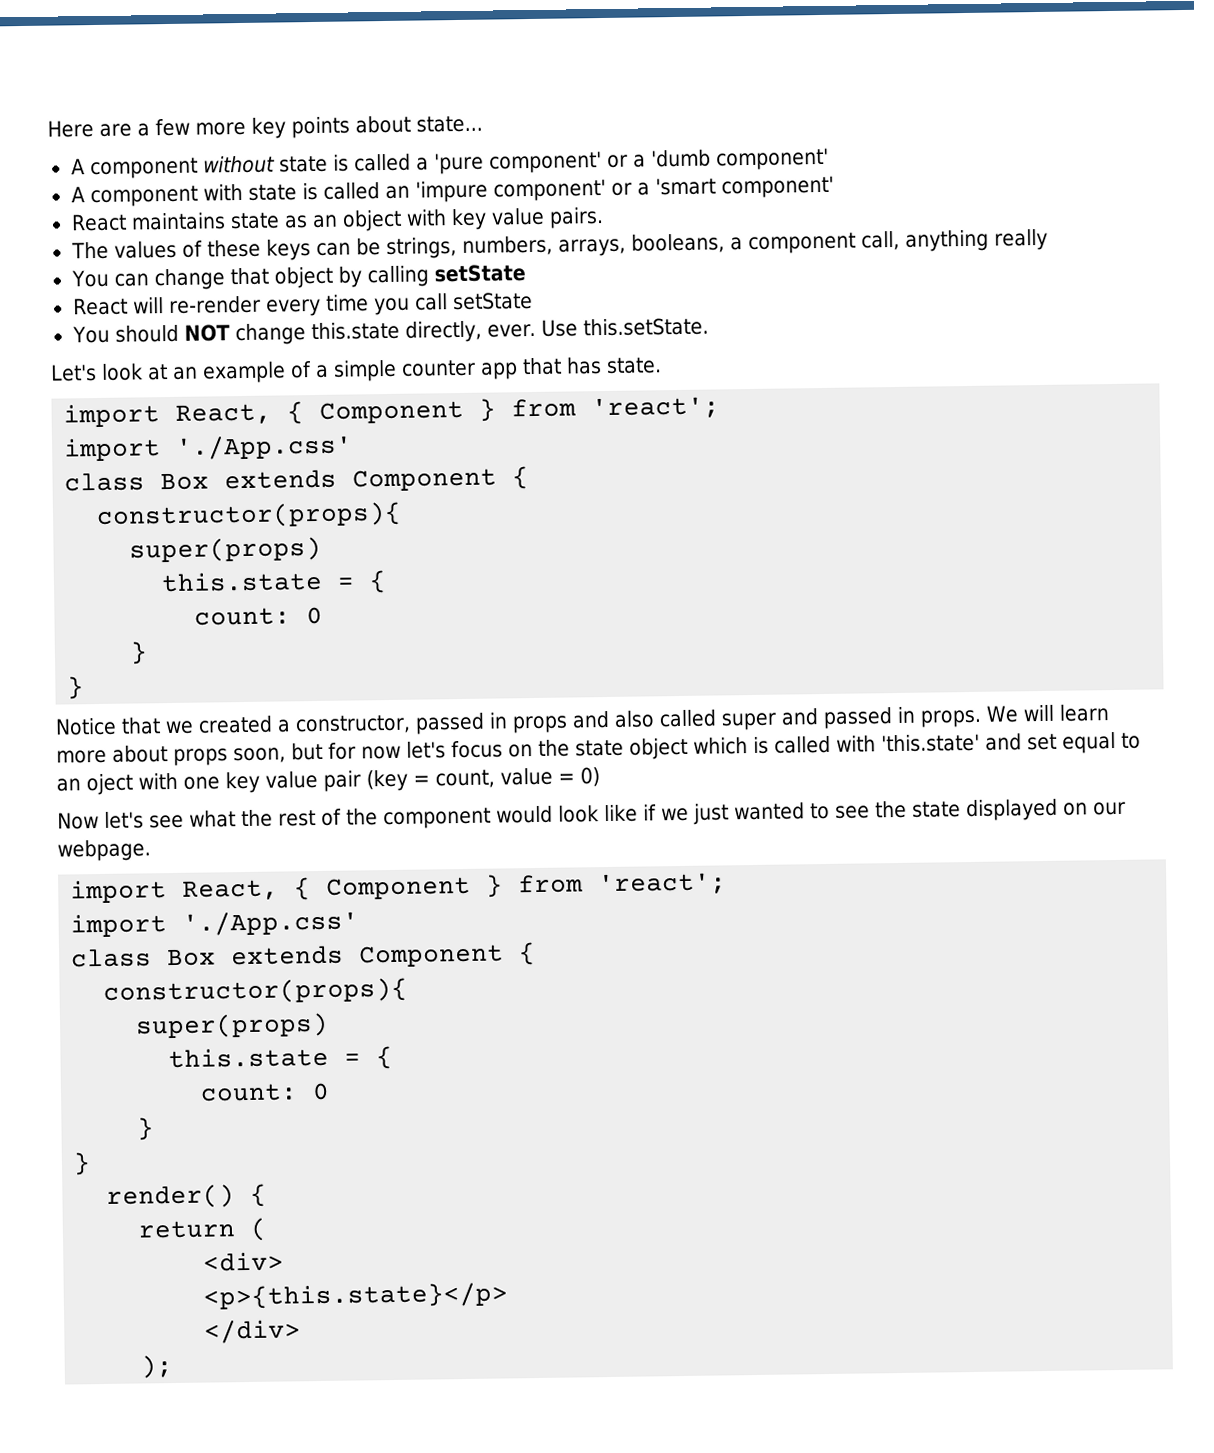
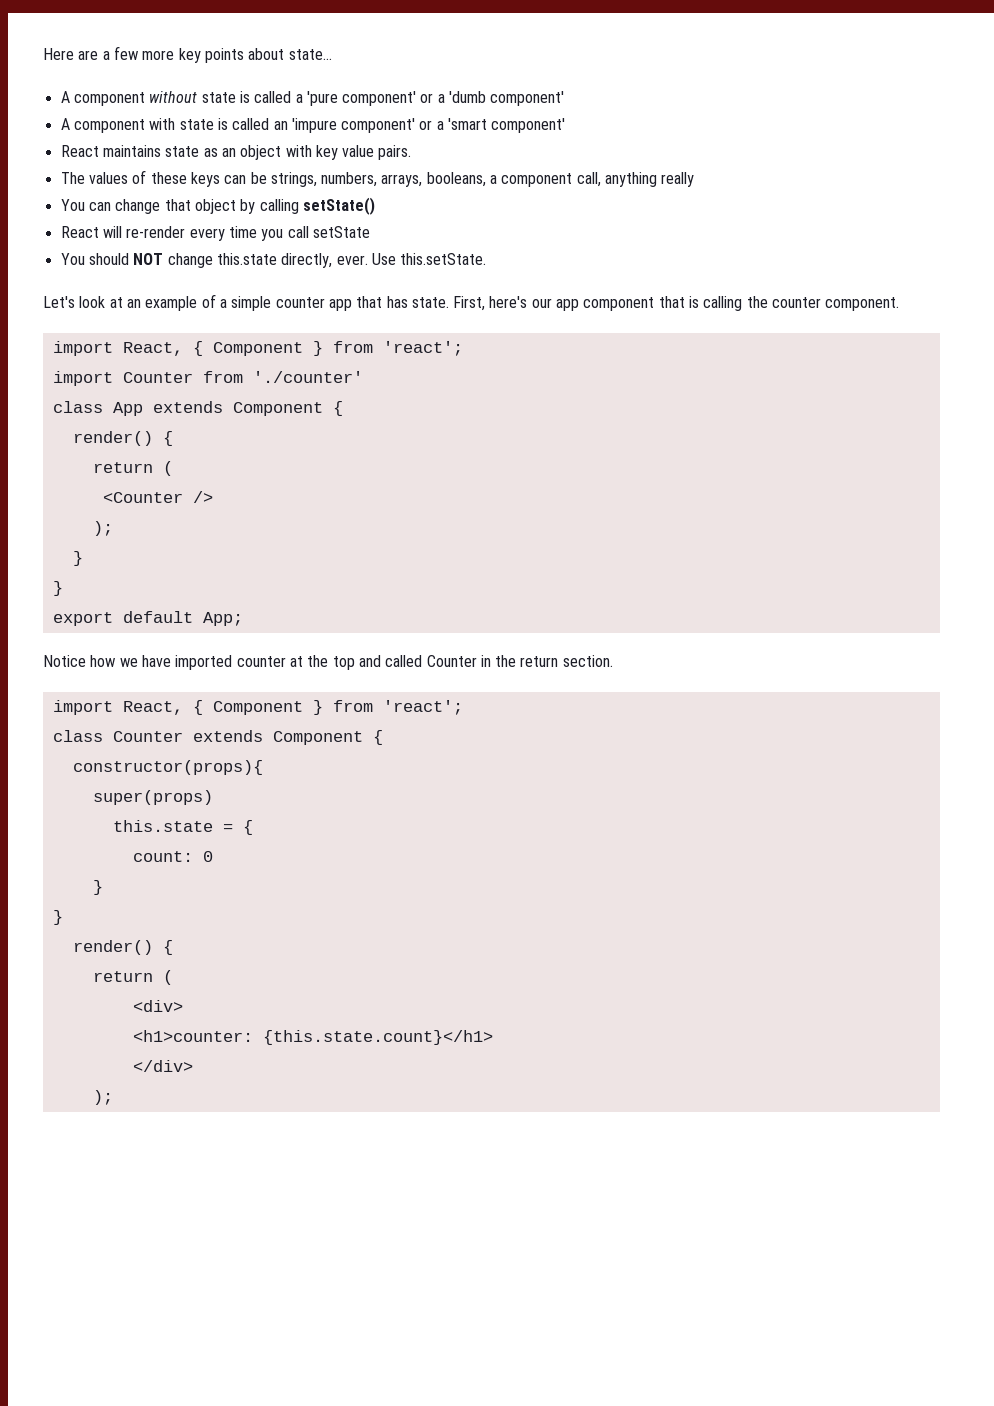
[433,264,526,283] setState -> [302,197,375,215] setState()
[63,396,721,428] [63,434,354,462] [64,466,530,492] [96,501,403,530] [129,536,323,563] [161,570,388,594] [194,606,324,626] [130,641,149,665] [67,676,85,700] [55,704,1109,736] [56,731,1141,766] [56,767,600,796] [57,798,1126,830] [57,839,151,862] [70,872,728,904] [70,910,360,938] [71,948,217,968] // import React, { Component } from 'react'; // import './App.css' // class Box extends Component { // constructor(props){ // super(props) // this.state = { // count: 0 // } // } // Notice that we created a constructor, passed in props and also called super and passed in props. We will learn more about props soon, but for now let's focus on the state object which is called with 'this.state' and set equal to an oject with one key value pair (key = count, value = 0) // Now let's see what the rest of the component would look like if we just wanted to see the state displayed on our webpage. // import React, { Component } from 'react'; // import './App.css' // class Box -> [453,296,900,311] [52,341,463,356] [52,371,363,386] [52,401,343,416] [72,431,173,446] [92,461,173,476] [102,491,213,503] [92,521,113,536] [72,551,83,566] [52,581,63,596] [52,611,243,626] [43,655,613,670] [52,700,463,715] [52,730,183,742] First, here's our app component that is calling the counter component. // import React, { Component } from 'react'; // import Counter from './counter' // class App extends Component { // render() { // return ( // <Counter /> // ); // } // } // export default App; // Notice how we have imported counter at the top and called Counter in the return section. // import React, { Component } from 'react'; // class Counter
[203,1282,509,1310] <p>{this.state}</p> -> [132,1030,493,1045] <h1>counter: {this.state.count}</h1>

